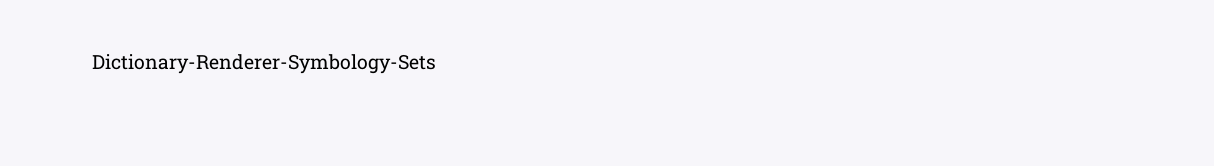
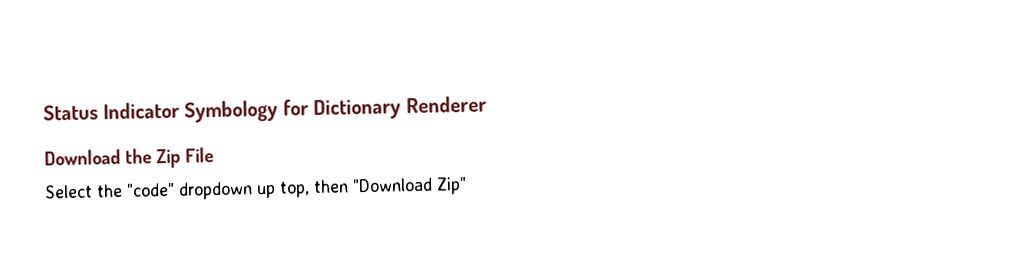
[92,54,436,74] Dictionary-Renderer-Symbology-Sets -> [43,95,487,123] [44,147,215,169] [44,177,467,200] Status Indicator Symbology for Dictionary Renderer // Download the Zip File // Select the "code" dropdown up top, then "Download Zip"

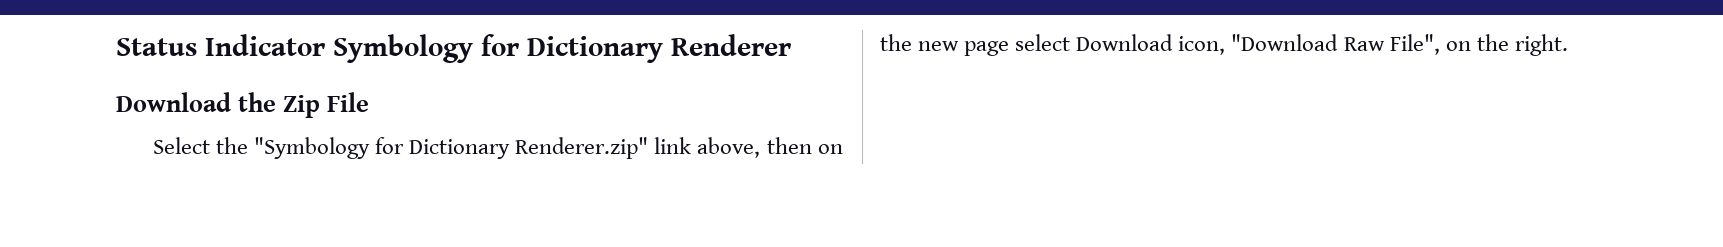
[126,177,467,200] "code" dropdown up top, then "Download Zip" -> [254,137,843,159] [880,34,1568,56] "Symbology for Dictionary Renderer.zip" link above, then on the new page select Download icon, "Download Raw File", on the right.

